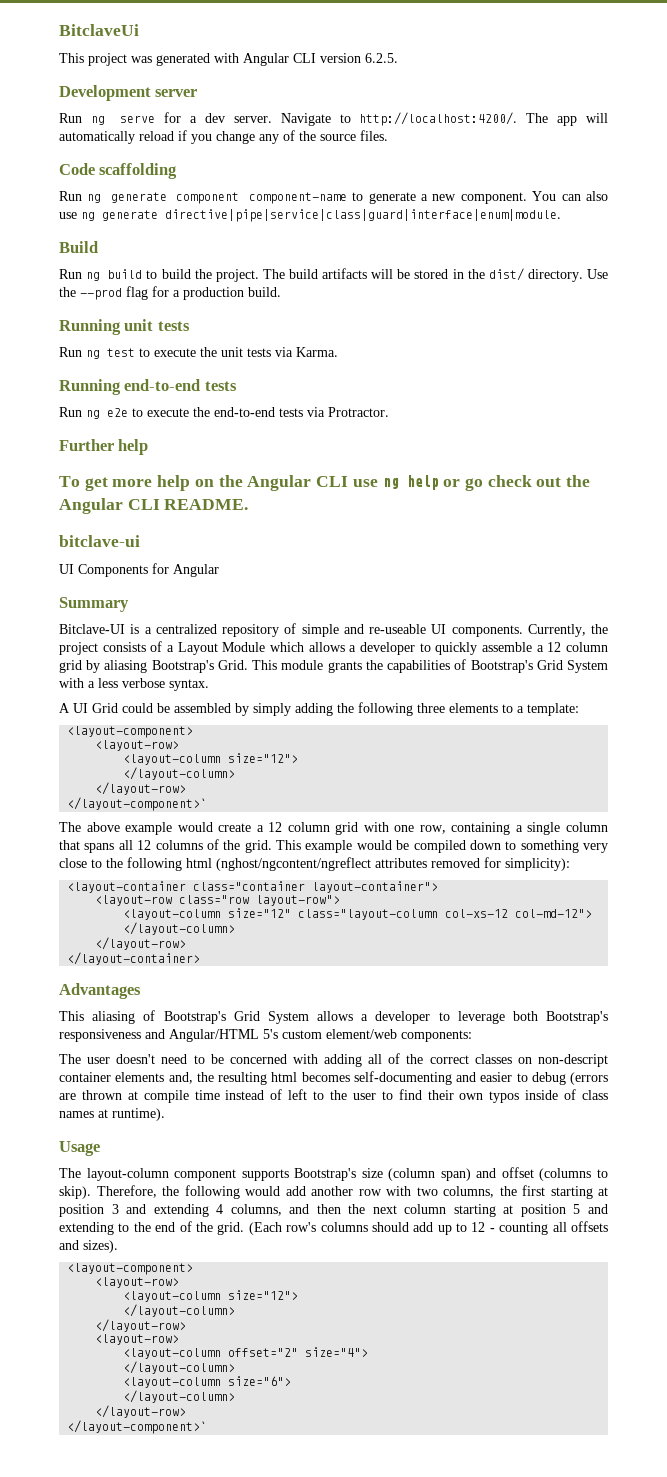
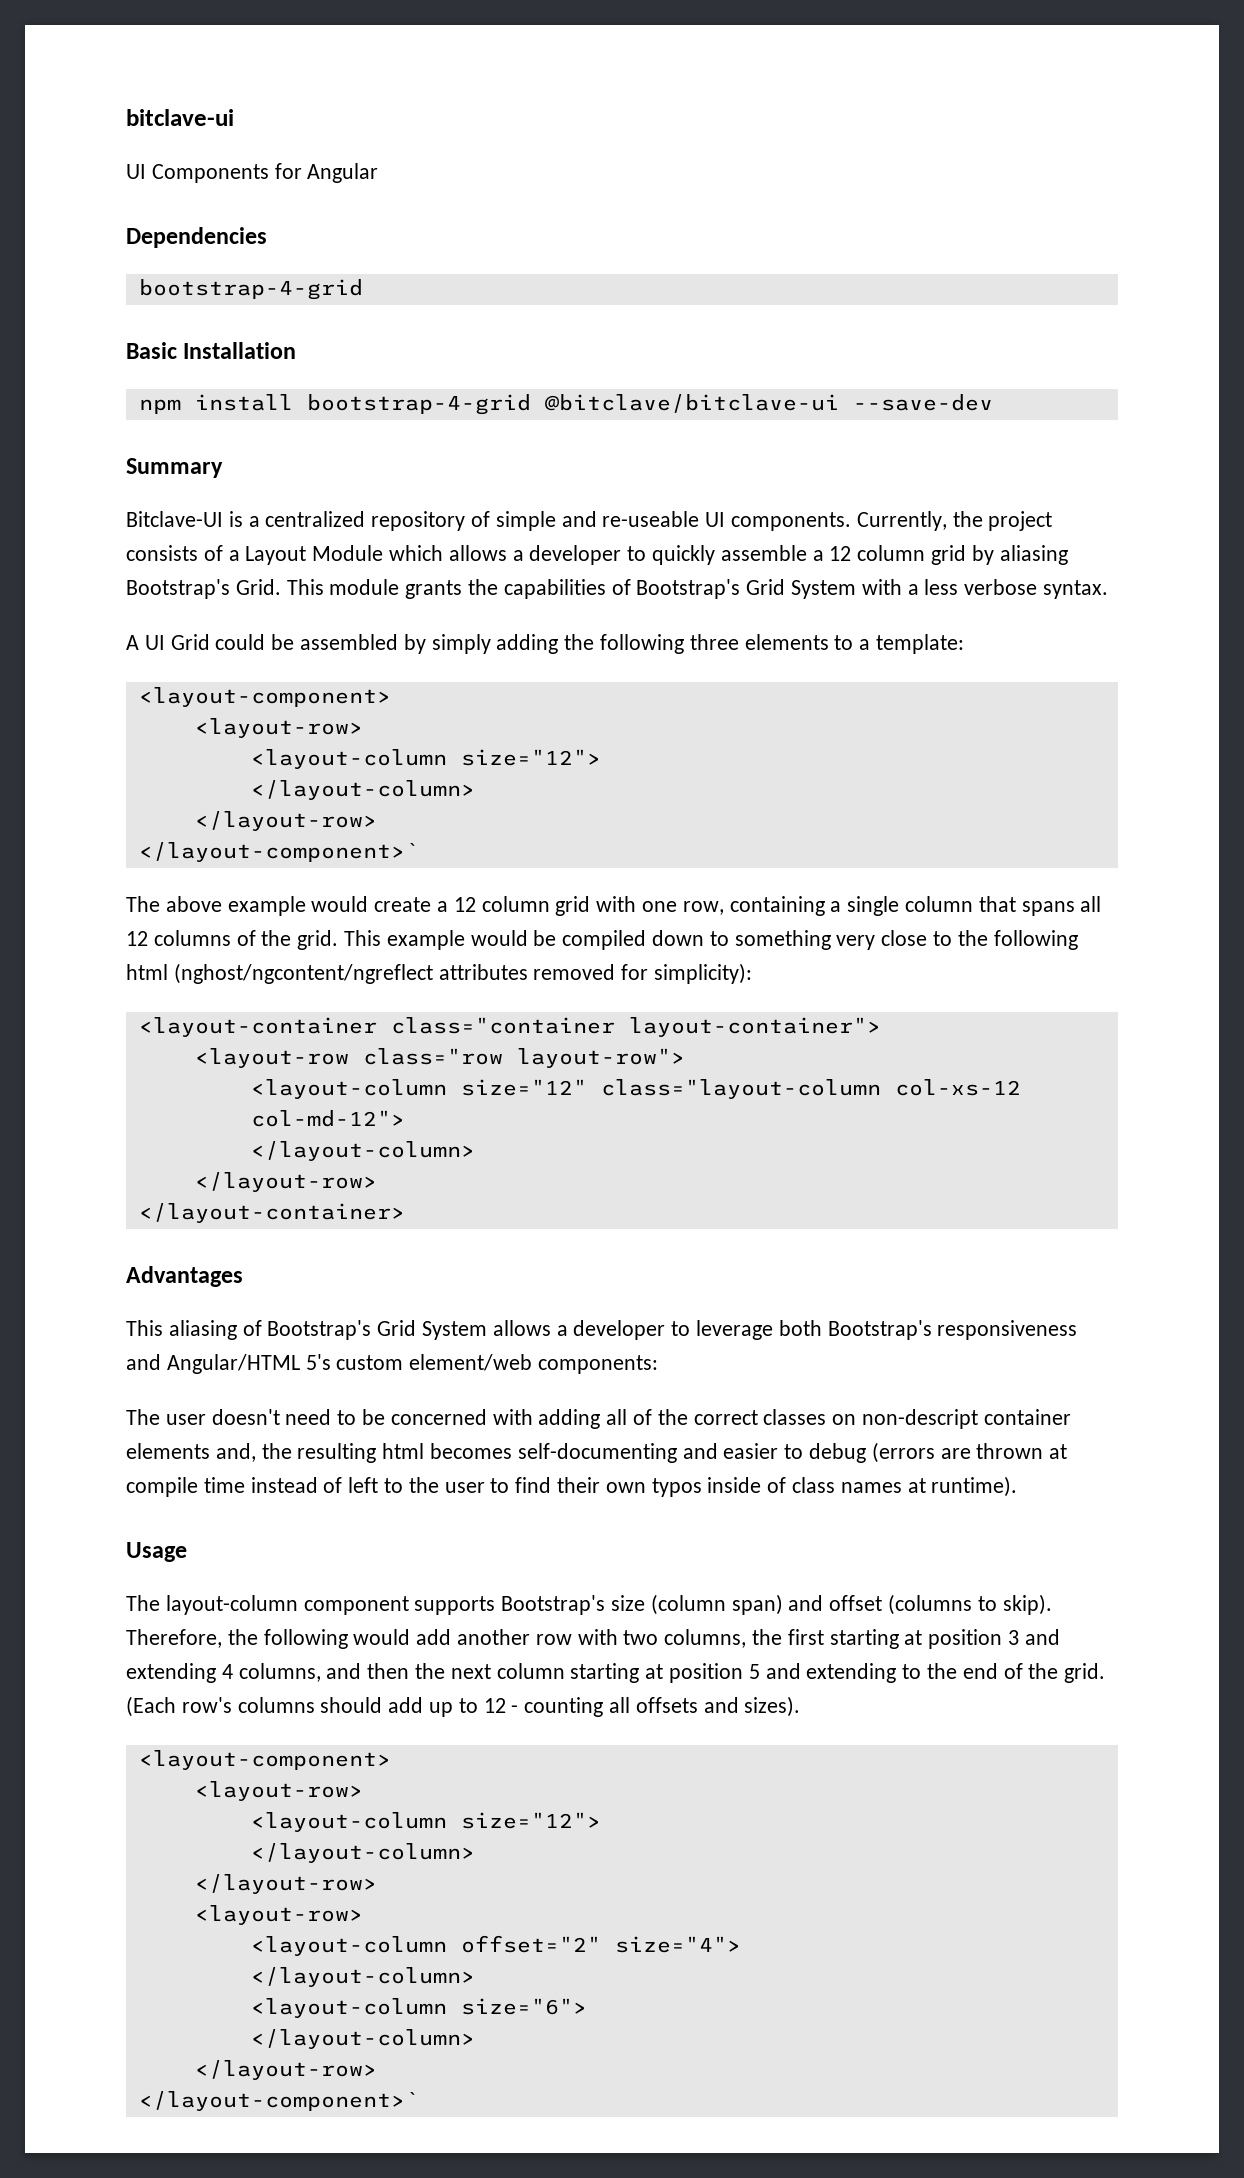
[59,24,139,36] [59,53,398,66] [59,85,198,101] [59,112,609,126] [59,130,388,144] [59,163,178,179] [59,191,608,204] [59,209,561,222] [59,241,98,253] [59,268,609,282] [59,286,281,300] [59,319,190,335] [59,347,338,359] [59,379,237,395] [59,407,389,419] [59,439,149,455] [59,475,591,491] [59,498,249,514] BitclaveUi // This project was generated with Angular CLI version 6.2.5. // Development server // Run ng serve for a dev server. Navigate to http://localhost:4200/. The app will automatically reload if you change any of the source files. // Code scaffolding // Run ng generate component component-name to generate a new component. You can also use ng generate directive|pipe|service|class|guard|interface|enum|module. // Build // Run ng build to build the project. The build artifacts will be stored in the dist/ directory. Use the --prod flag for a production build. // Running unit tests // Run ng test to execute the unit tests via Karma. // Running end-to-end tests // Run ng e2e to execute the end-to-end tests via Protractor. // Further help // To get more help on the Angular CLI use ng help or go check out the Angular CLI README. // -> (126, 117) none
(219, 570) none -> [126,227,267,248] [138,279,363,300] [126,342,297,359] [138,394,993,415] // Dependencies // bootstrap-4-grid // Basic Installation // npm install bootstrap-4-grid @bitclave/bitclave-ui --save-dev

